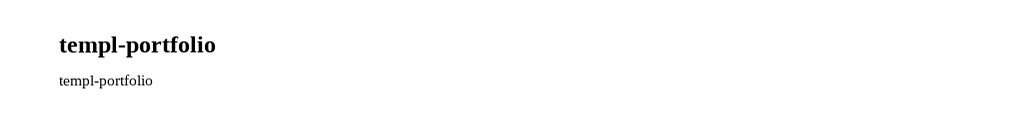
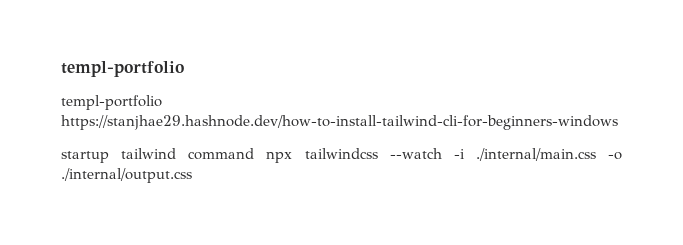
(154, 81) none -> [61,115,618,130] [61,148,622,163] [61,168,192,183] https://stanjhae29.hashnode.dev/how-to-install-tailwind-cli-for-beginners-windows // startup tailwind command npx tailwindcss --watch -i ./internal/main.css -o ./internal/output.css

